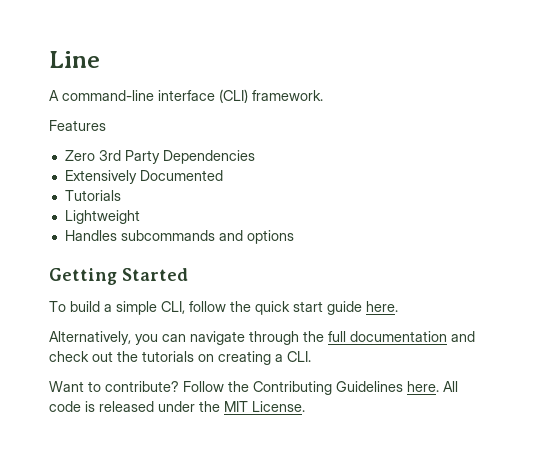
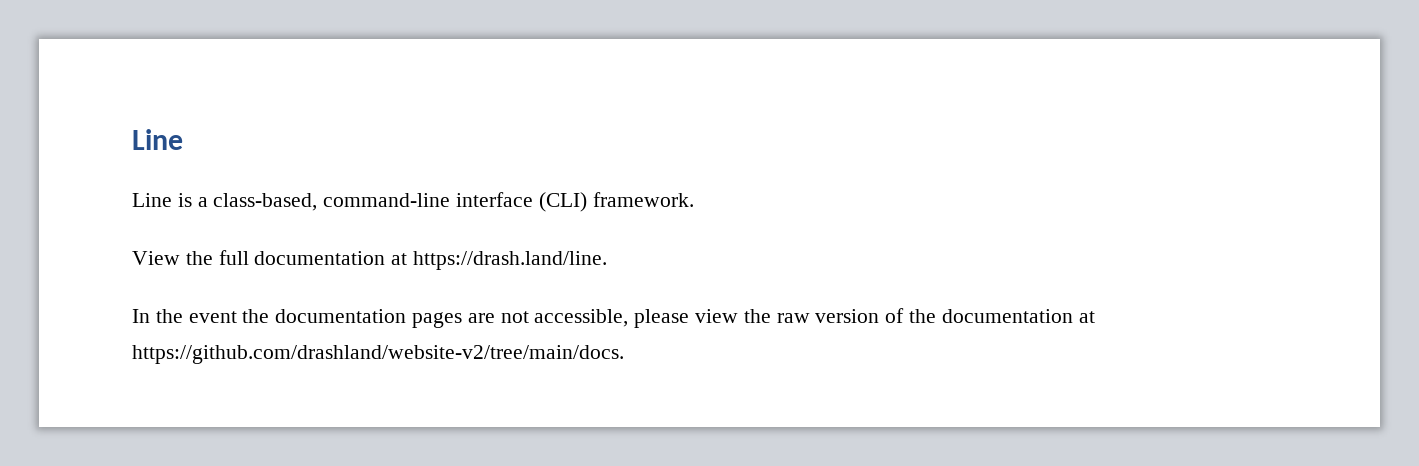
[49,90,59,101] A -> [132,193,318,211] Line is a class-based,
[49,120,106,131] [64,150,255,164] [64,170,223,184] [64,190,121,201] [64,210,140,224] [64,230,294,244] [49,268,188,285] [49,301,398,315] [49,331,475,345] [49,351,311,365] [49,381,458,395] [49,401,305,412] Features // Zero 3rd Party Dependencies // Extensively Documented // Tutorials // Lightweight // Handles subcommands and options // Getting Started // To build a simple CLI, follow the quick start guide here. // Alternatively, you can navigate through the full documentation and check out the tutorials on creating a CLI. // Want to contribute? Follow the Contributing Guidelines here. All code is released under the MIT License. -> [132,250,608,270] [132,308,1095,328] [132,345,624,364] View the full documentation at https://drash.land/line. // In the event the documentation pages are not accessible, please view the raw version of the documentation at https://github.com/drashland/website-v2/tree/main/docs.

